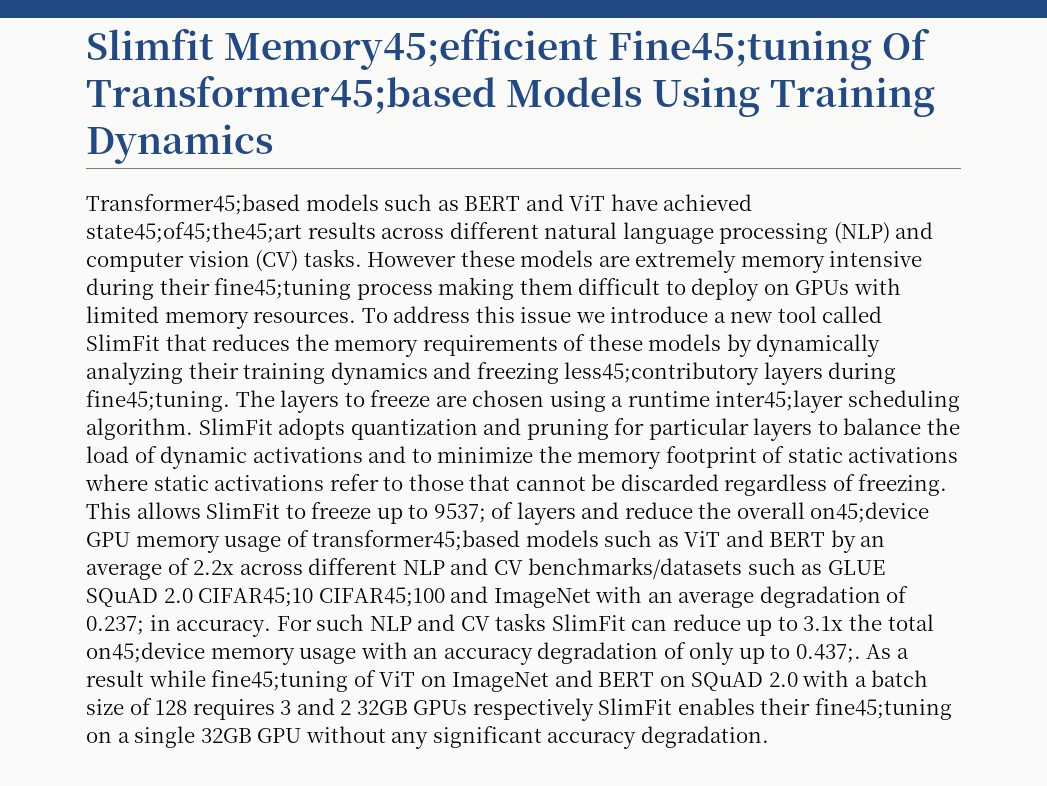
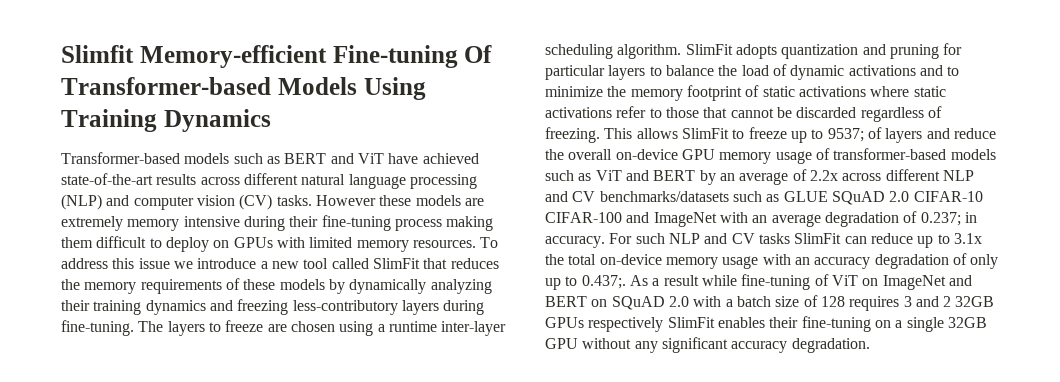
[223,29,930,70] [86,76,496,114] Memory45;efficient Fine45;tuning Of Transformer45;based -> [139,45,493,68] [61,77,271,95] Memory-efficient Fine-tuning Of Transformer-based
[86,194,300,215] Transformer45;based -> [61,152,180,164] Transformer-based
[86,222,302,243] state45;of45;the45;art -> [61,173,153,185] state-of-the-art
[214,278,352,300] fine45;tuning -> [321,215,391,231] fine-tuning
[564,362,760,385] less45;contributory -> [292,300,398,315] less-contributory
[86,390,230,412] fine45;tuning. -> [61,320,134,336] fine-tuning.
[715,390,844,413] inter45;layer -> [441,321,507,336] inter-layer
[810,502,930,523] on45;device -> [615,149,678,160] on-device
[312,530,521,551] transformer45;based -> [833,148,947,160] transformer-based
[198,587,445,607] CIFAR45;10 CIFAR45;100 -> [913,191,983,202] [545,212,622,223] CIFAR-10 CIFAR-100
[86,642,205,663] on45;device -> [599,254,662,265] on-device
[211,670,349,692] fine45;tuning -> [741,274,811,290] fine-tuning
[814,698,952,720] fine45;tuning -> [801,316,871,332] fine-tuning

